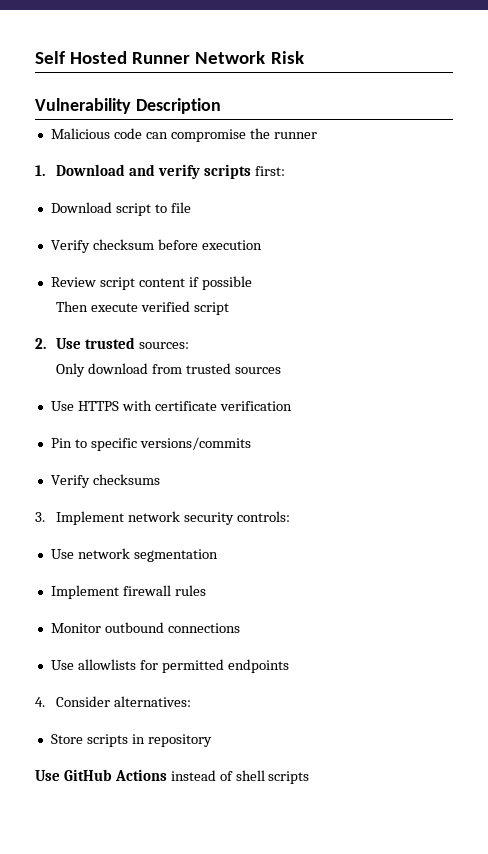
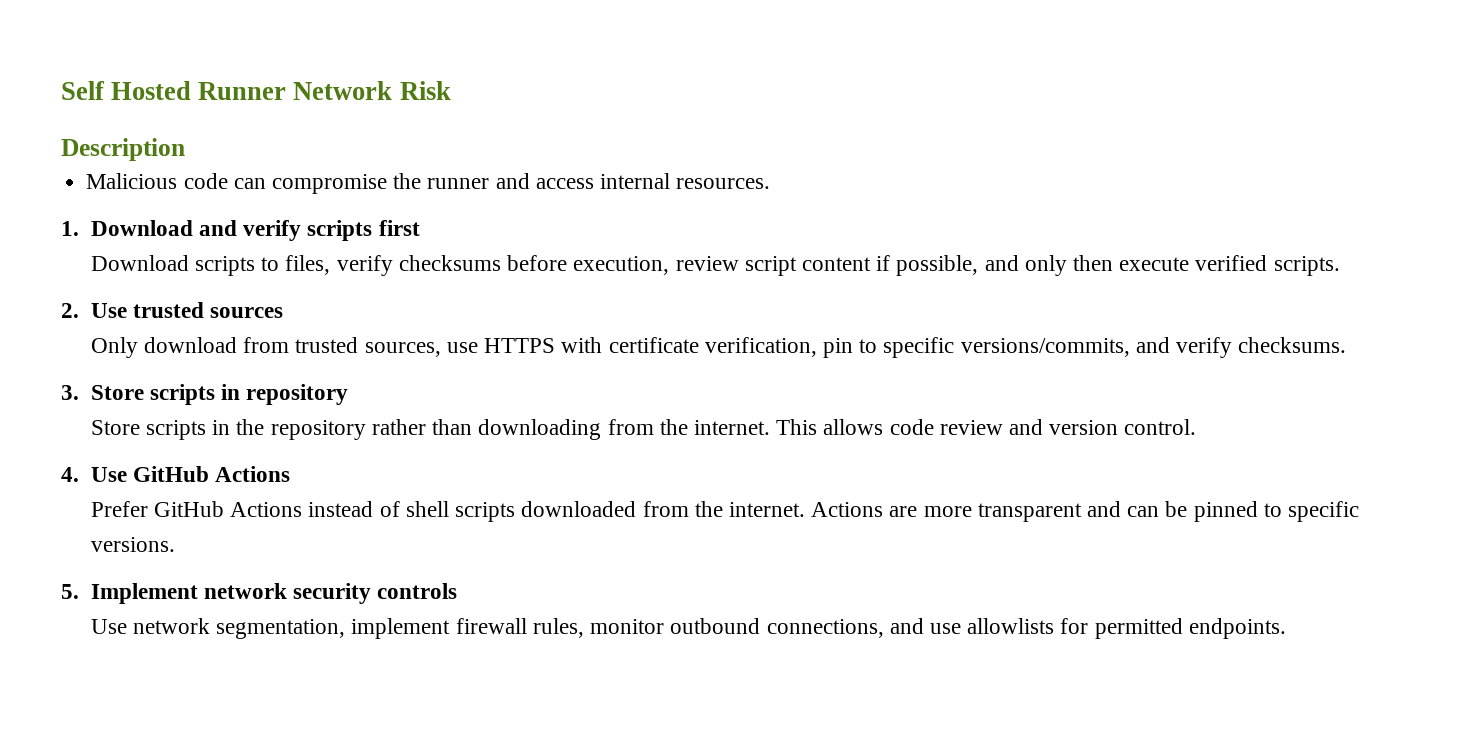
[35,98,131,114] Vulnerability -> (451, 90) none
(317, 135) none -> [495,173,771,189] and access internal resources.
[254,166,285,176] [50,202,191,216] [50,239,262,253] [50,276,252,290] [56,301,89,312] first: // Download script to file // Verify checksum before execution // Review script content if possible // Then -> [378,220,420,236] [90,255,1113,276] first // Download scripts to files, verify checksums before execution, review script content if possible, and only then
[193,302,229,315] script -> [1273,256,1340,276] scripts.
[138,342,189,349] sources: -> [210,307,284,318] sources
[234,367,281,374] [50,401,74,411] sources // Use -> [364,342,478,357] sources, use
[219,401,292,411] [50,437,251,451] [50,474,160,488] [35,511,290,525] [50,548,218,562] [50,585,206,599] [50,622,240,633] [50,659,289,673] [35,696,191,707] [50,734,212,747] verification // Pin to specific versions/commits // Verify checksums // 3. Implement network security controls: // Use network segmentation // Implement firewall rules // Monitor outbound connections // Use allowlists for permitted endpoints // 4. Consider alternatives: // Store scripts in repository // -> [704,337,1347,358] [61,384,349,405] [90,419,1197,440] [61,467,79,482] verification, pin to specific versions/commits, and verify checksums. // 3. Store scripts in repository // Store scripts in the repository rather than downloading from the internet. This allows code review and version control. // 4.
(167, 775) none -> [90,501,303,517] // Prefer GitHub Actions
(310, 777) none -> [521,501,1360,522] [90,537,175,552] [61,583,458,604] [90,618,1286,639] downloaded from the internet. Actions are more transparent and can be pinned to specific versions. // 5. Implement network security controls // Use network segmentation, implement firewall rules, monitor outbound connections, and use allowlists for permitted endpoints.

